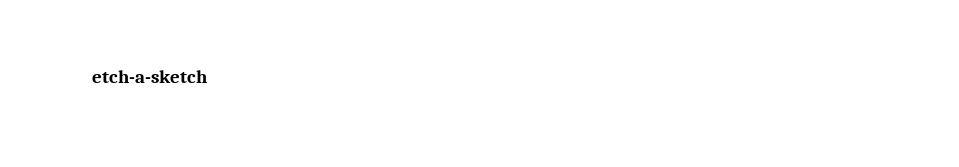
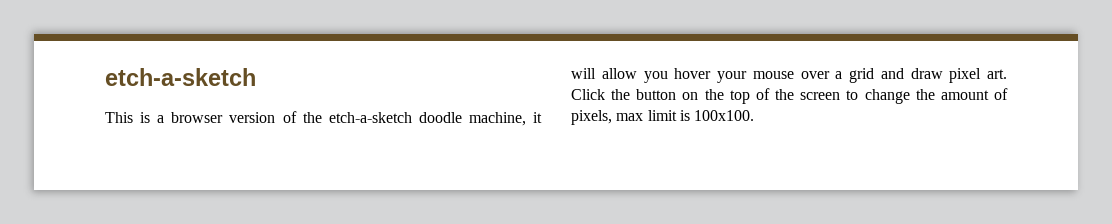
[92,70,208,83] etch-a-sketch -> [105,68,256,86] [105,111,542,126] [571,68,1007,83] [571,88,1008,104] [571,110,755,125] etch-a-sketch // This is a browser version of the etch-a-sketch doodle machine, it will allow you hover your mouse over a grid and draw pixel art. Click the button on the top of the screen to change the amount of pixels, max limit is 100x100.

